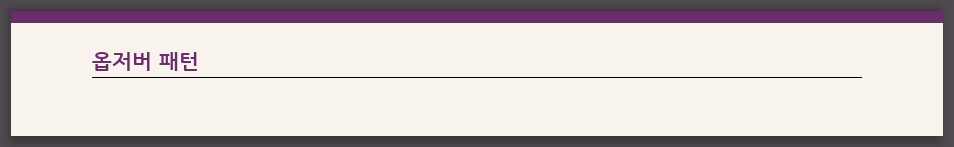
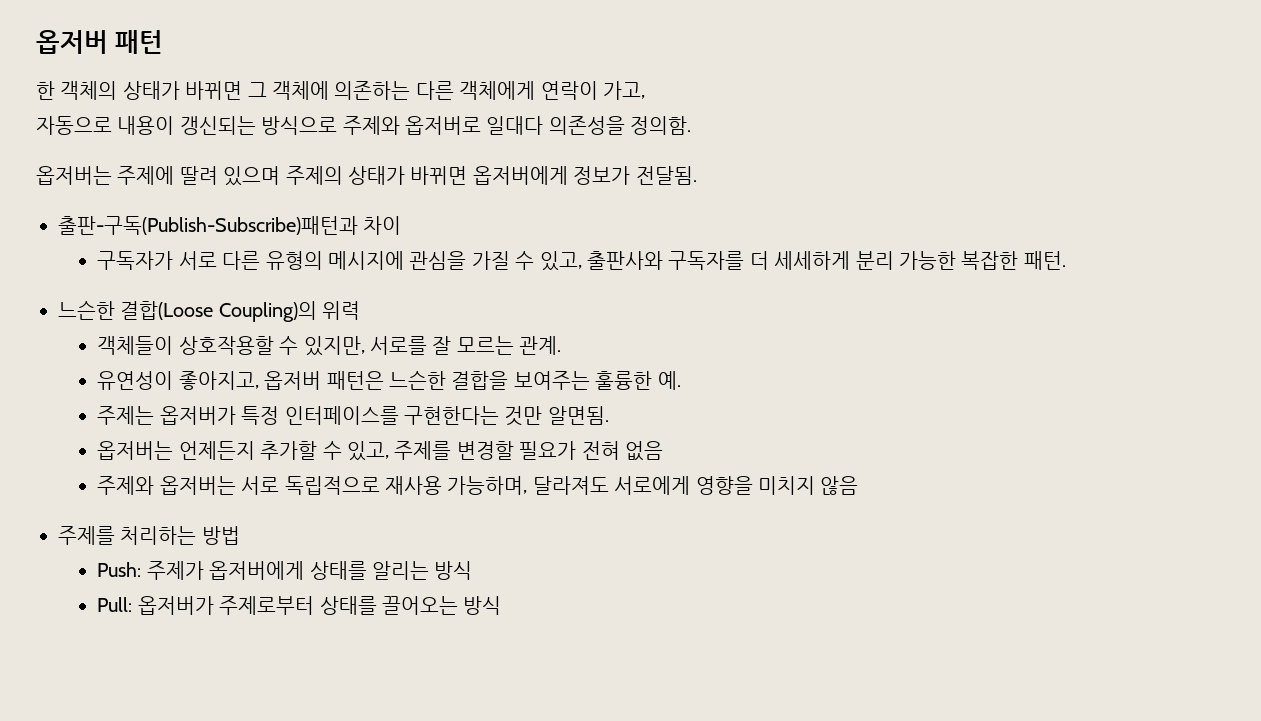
(199, 61) none -> [36,81,645,100] [36,116,692,135] [36,166,697,186] [58,216,402,235] [97,251,1066,271] [58,300,361,322] [97,336,562,356] [97,370,681,390] [97,406,609,426] [97,441,664,461] [97,476,859,495] [58,526,240,545] [97,561,473,580] [97,596,502,615] // 한 객체의 상태가 바뀌면 그 객체에 의존하는 다른 객체에게 연락이 가고, // 자동으로 내용이 갱신되는 방식으로 주제와 옵저버로 일대다 의존성을 정의함. // 옵저버는 주제에 딸려 있으며 주제의 상태가 바뀌면 옵저버에게 정보가 전달됨. // 출판-구독(Publish-Subscribe)패턴과 차이 // 구독자가 서로 다른 유형의 메시지에 관심을 가질 수 있고, 출판사와 구독자를 더 세세하게 분리 가능한 복잡한 패턴. // 느슨한 결합(Loose Coupling)의 위력 // 객체들이 상호작용할 수 있지만, 서로를 잘 모르는 관계. // 유연성이 좋아지고, 옵저버 패턴은 느슨한 결합을 보여주는 훌륭한 예. // 주제는 옵저버가 특정 인터페이스를 구현한다는 것만 알면됨. // 옵저버는 언제든지 추가할 수 있고, 주제를 변경할 필요가 전혀 없음 // 주제와 옵저버는 서로 독립적으로 재사용 가능하며, 달라져도 서로에게 영향을 미치지 않음 // 주제를 처리하는 방법 // Push: 주제가 옵저버에게 상태를 알리는 방식 // Pull: 옵저버가 주제로부터 상태를 끌어오는 방식

